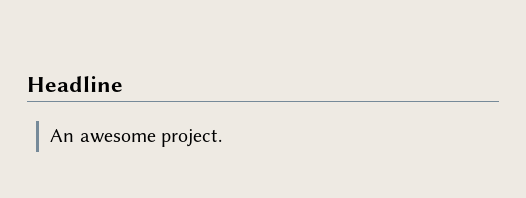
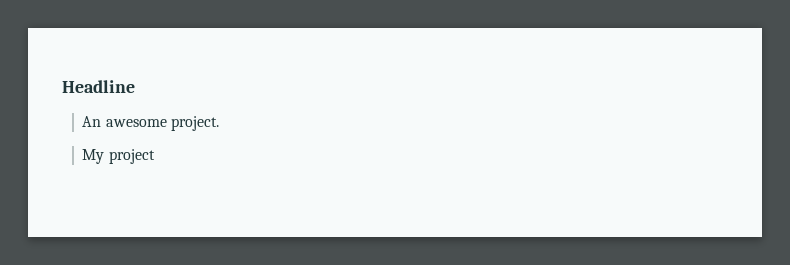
(223, 138) none -> [82,149,155,164] // My project

